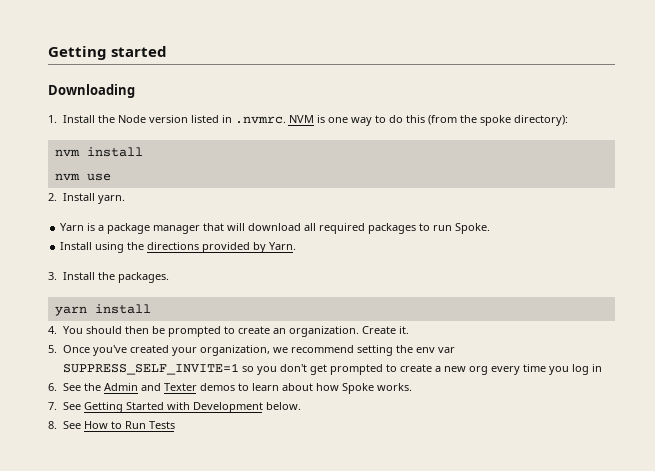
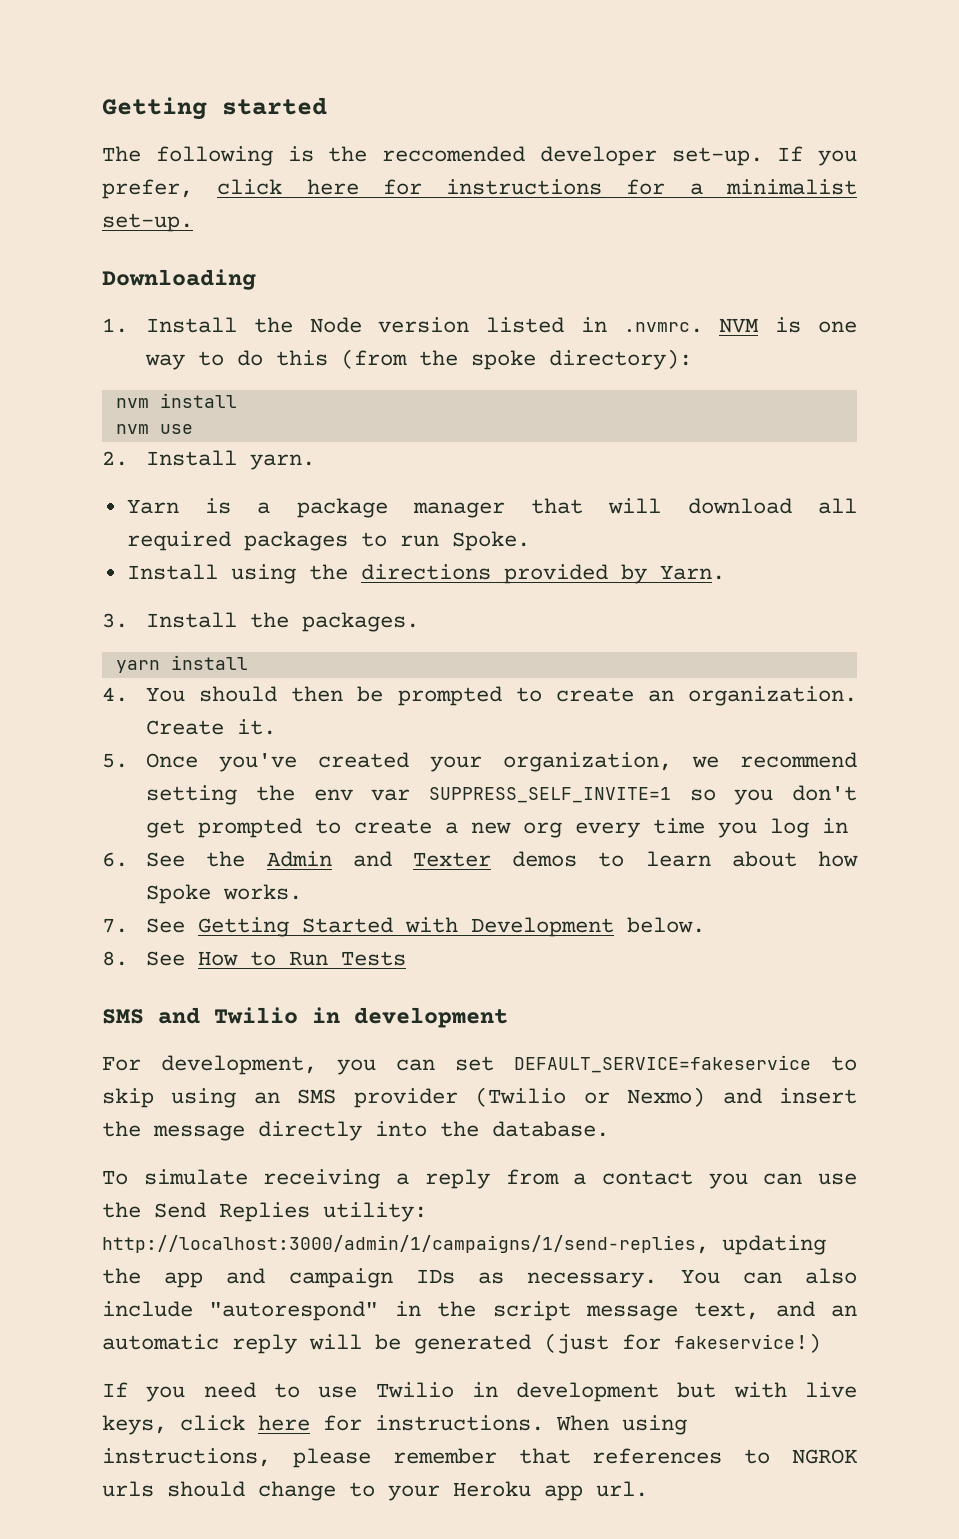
(168, 51) none -> [102,146,857,166] [102,179,858,199] [102,213,193,232] // The following is the reccomended developer set-up. If you prefer, click here for instructions for a minimalist set-up.
(175, 425) none -> [102,1007,508,1028] [102,1055,857,1075] [102,1087,858,1108] [102,1121,609,1141] [102,1169,857,1189] [102,1202,427,1222] [102,1235,826,1255] [102,1268,857,1288] [102,1301,857,1321] [102,1333,821,1354] [102,1382,857,1402] [102,1415,687,1435] [102,1448,858,1468] [102,1481,648,1501] // SMS and Twilio in development // For development, you can set DEFAULT_SERVICE=fakeservice to skip using an SMS provider (Twilio or Nexmo) and insert the message directly into the database. // To simulate receiving a reply from a contact you can use the Send Replies utility: http://localhost:3000/admin/1/campaigns/1/send-replies, updating the app and campaign IDs as necessary. You can also include "autorespond" in the script message text, and an automatic reply will be generated (just for fakeservice!) // If you need to use Twilio in development but with live keys, click here for instructions. When using instructions, please remember that references to NGROK urls should change to your Heroku app url.

